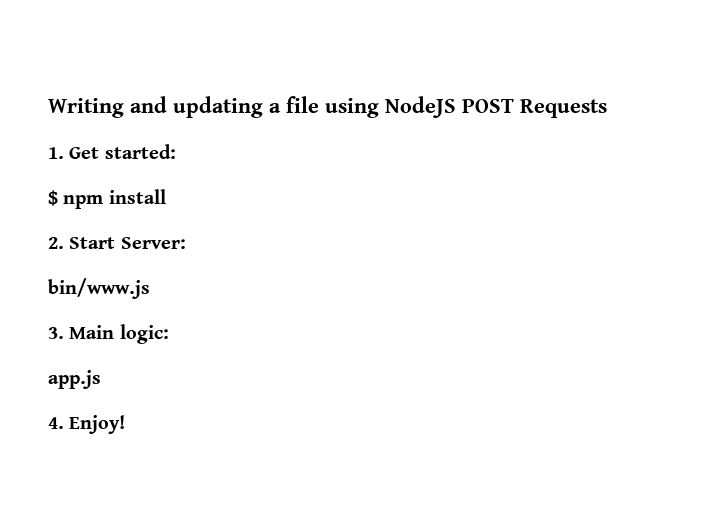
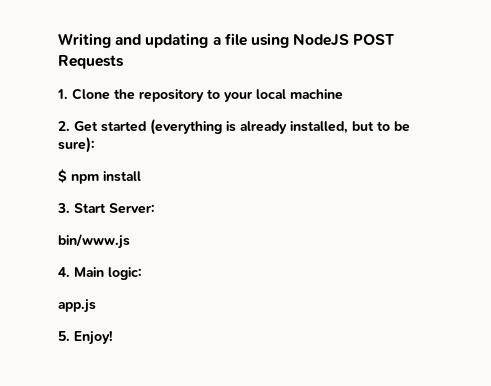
[69,144,176,159] Get started: -> [72,88,343,102] [58,119,410,135] [58,137,95,153] Clone the repository to your local machine // 2. Get started (everything is already installed, but to be sure):
[48,237,64,249] 2. -> [57,203,70,213] 3.
[48,327,64,339] 3. -> [58,267,70,277] 4.
[48,417,64,429] 4. -> [58,331,70,341] 5.

